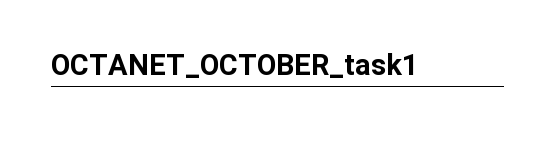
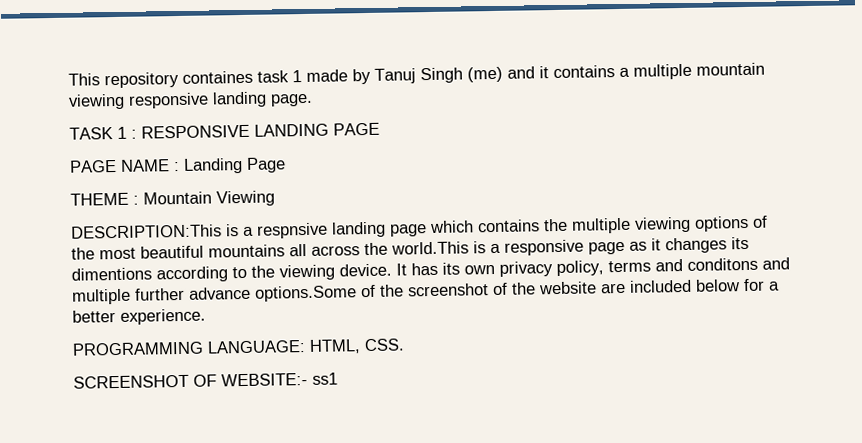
[51,53,419,78] OCTANET_OCTOBER_task1 -> [68,62,765,89] [68,91,313,110] [69,122,380,140] [69,157,286,174] [70,190,275,207] [71,215,768,239] [71,236,749,260] [71,257,790,283] [72,278,780,305] [72,308,206,325] [72,338,405,356] [73,372,338,389] This repository containes task 1 made by Tanuj Singh (me) and it contains a multiple mountain viewing responsive landing page. // TASK 1 : RESPONSIVE LANDING PAGE // PAGE NAME : Landing Page // THEME : Mountain Viewing // DESCRIPTION:This is a respnsive landing page which contains the multiple viewing options of the most beautiful mountains all across the world.This is a responsive page as it changes its dimentions according to the viewing device. It has its own privacy policy, terms and conditons and multiple further advance options.Some of the screenshot of the website are included below for a better experience. // PROGRAMMING LANGUAGE: HTML, CSS. // SCREENSHOT OF WEBSITE:- ss1

